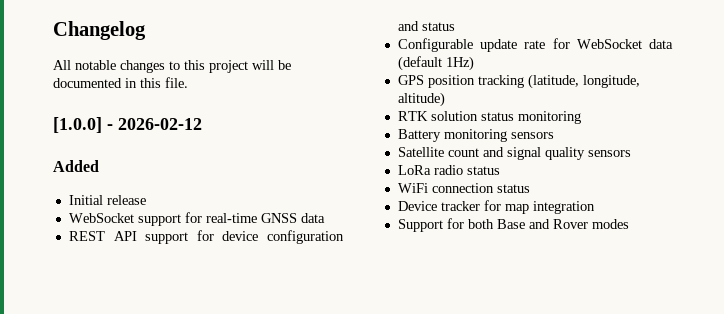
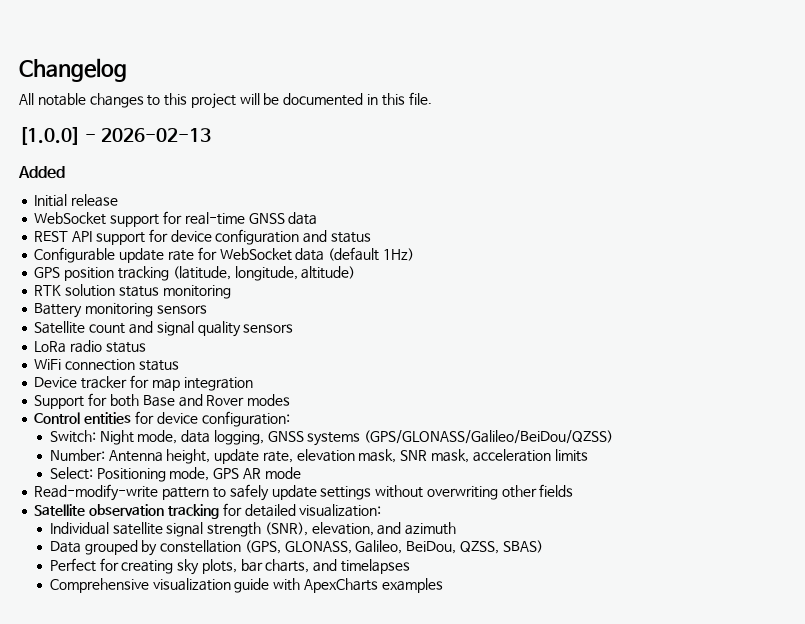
[118,118,202,130] 2026-02-12 -> [101,128,212,142] 2026-02-13
(629, 224) none -> [34,411,290,427] [49,430,614,446] [49,449,588,464] [49,467,301,482] [34,484,574,501] [34,503,382,519] [49,522,457,537] [49,540,543,556] [49,558,411,575] [49,578,443,593] // Control entities for device configuration: // Switch: Night mode, data logging, GNSS systems (GPS/GLONASS/Galileo/BeiDou/QZSS) // Number: Antenna height, update rate, elevation mask, SNR mask, acceleration limits // Select: Positioning mode, GPS AR mode // Read-modify-write pattern to safely update settings without overwriting other fields // Satellite observation tracking for detailed visualization: // Individual satellite signal strength (SNR), elevation, and azimuth // Data grouped by constellation (GPS, GLONASS, Galileo, BeiDou, QZSS, SBAS) // Perfect for creating sky plots, bar charts, and timelapses // Comprehensive visualization guide with ApexCharts examples

